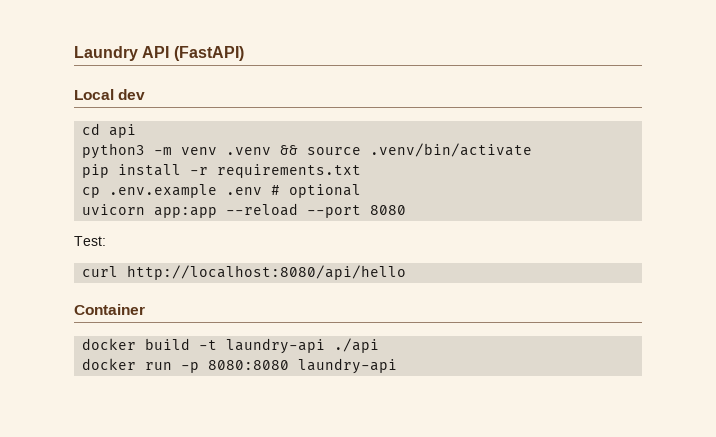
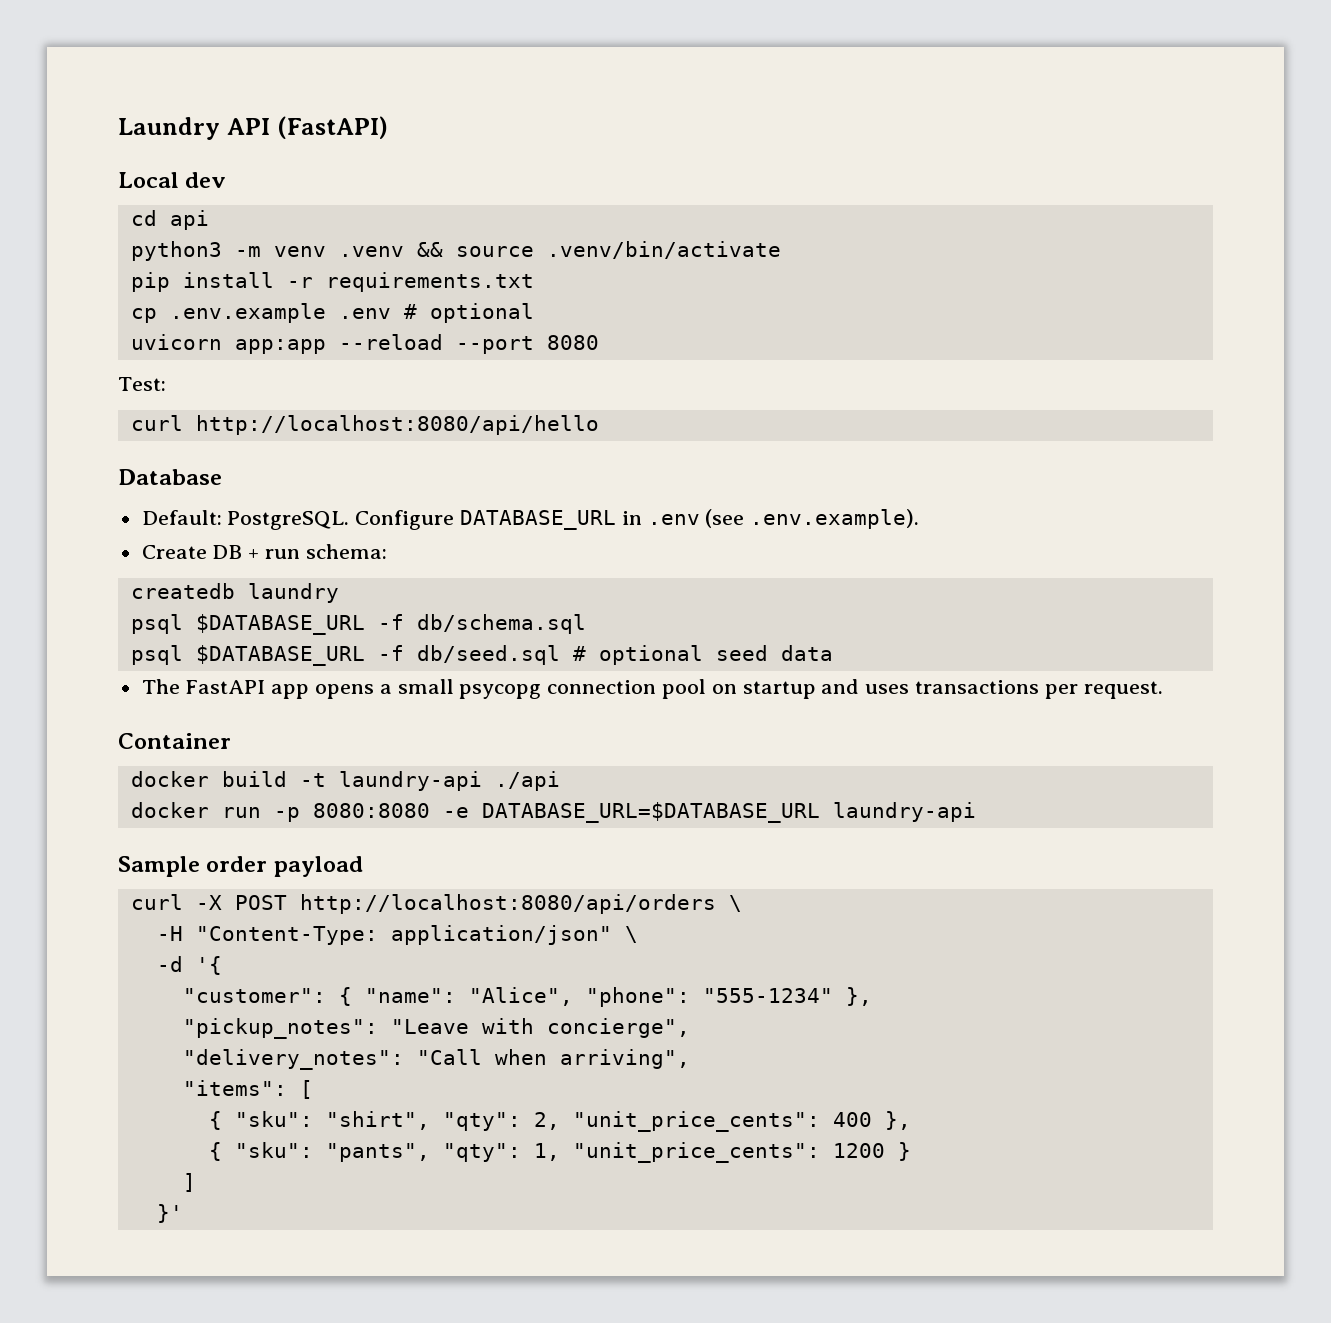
(407, 272) none -> [118,469,222,485] [141,509,920,530] [141,544,387,559] [130,583,339,603] [130,614,586,635] [130,645,833,666] [141,679,1163,699] // Database // Default: PostgreSQL. Configure DATABASE_URL in .env (see .env.example). // Create DB + run schema: // createdb laundry // psql $DATABASE_URL -f db/schema.sql // psql $DATABASE_URL -f db/seed.sql # optional seed data // The FastAPI app opens a small psycopg connection pool on startup and uses transactions per request.
[298,358,398,374] laundry-api -> [442,802,976,823] [118,856,363,877] [130,894,742,914] [156,925,638,945] [156,956,222,975] [182,987,872,1007] [182,1018,690,1039] [182,1049,690,1070] [182,1080,313,1099] [208,1111,911,1132] [208,1142,911,1163] [182,1173,196,1192] [156,1204,183,1223] -e DATABASE_URL=$DATABASE_URL laundry-api // Sample order payload // curl -X POST http://localhost:8080/api/orders \ // -H "Content-Type: application/json" \ // -d '{ // "customer": { "name": "Alice", "phone": "555-1234" }, // "pickup_notes": "Leave with concierge", // "delivery_notes": "Call when arriving", // "items": [ // { "sku": "shirt", "qty": 2, "unit_price_cents": 400 }, // { "sku": "pants", "qty": 1, "unit_price_cents": 1200 } // ] // }'

